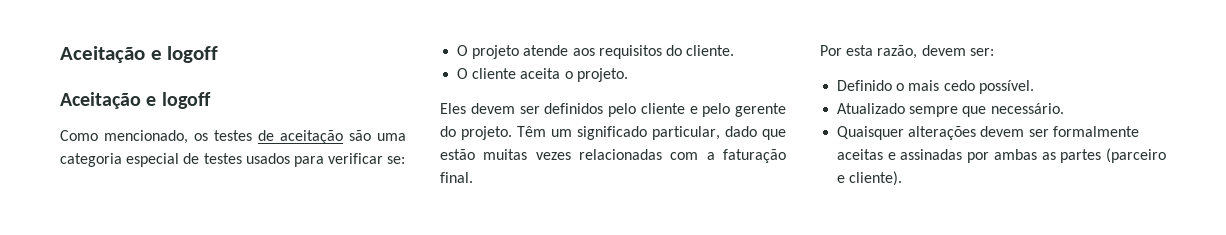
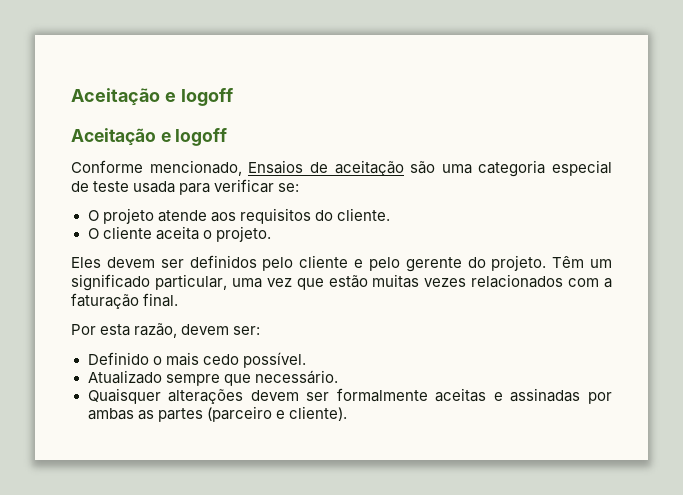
[60,130,252,144] Como mencionado, os testes -> [71,160,304,176] Conforme mencionado, Ensaios
[203,153,290,164] testes usados -> [93,181,176,193] teste usada
[725,126,757,137] dado -> [231,278,292,288] uma vez
[579,149,662,160] relacionadas -> [471,274,564,288] relacionados

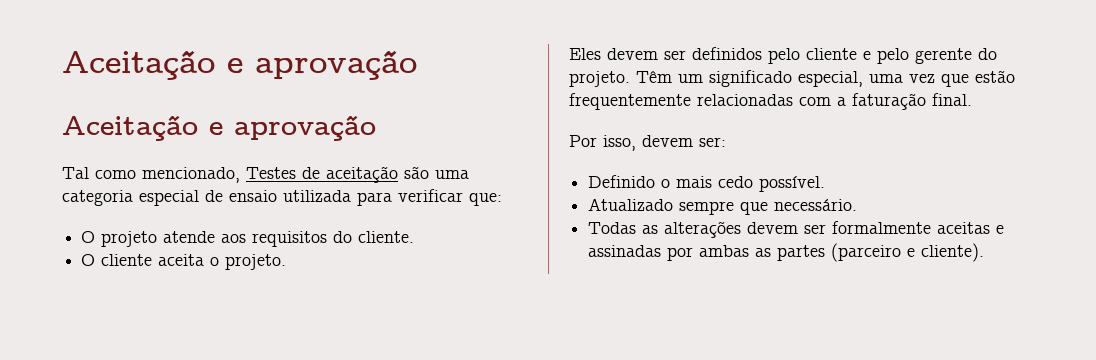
[71,88,233,106] [71,128,228,146] [71,160,304,176] Aceitação e logoff // Aceitação e logoff // Conforme mencionado, Ensaios -> [62,50,417,80] [62,115,376,141] [62,167,296,183] Aceitação e aprovação // Aceitação e aprovação // Tal como mencionado, Testes
[93,181,176,193] teste usada -> [229,190,351,202] ensaio utilizada
[278,183,300,192] se: -> [469,193,502,206] que:
[154,274,227,290] particular, -> [798,71,863,87] especial,
[372,274,564,288] muitas vezes relacionados -> [569,93,793,110] frequentemente relacionadas
[100,323,178,338] esta razão, -> [603,135,636,151] isso,
[87,388,161,404] Quaisquer -> [588,222,659,234] Todas as

